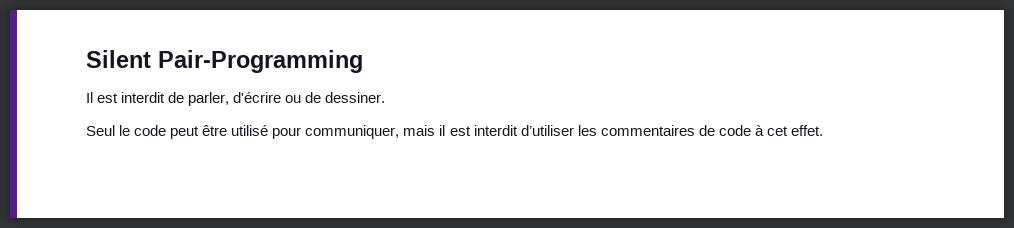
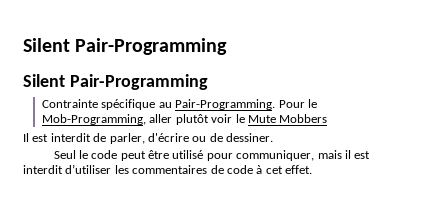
[86,50,363,73] Silent Pair-Programming -> [23,38,228,55] [23,74,208,90] [42,99,317,110] [42,114,328,125] Silent Pair-Programming // Silent Pair-Programming // Contrainte spécifique au Pair-Programming. Pour le Mob-Programming, aller plutôt voir le Mute Mobbers

